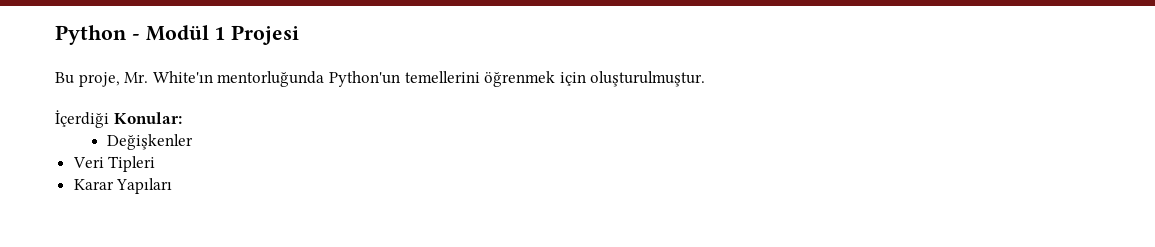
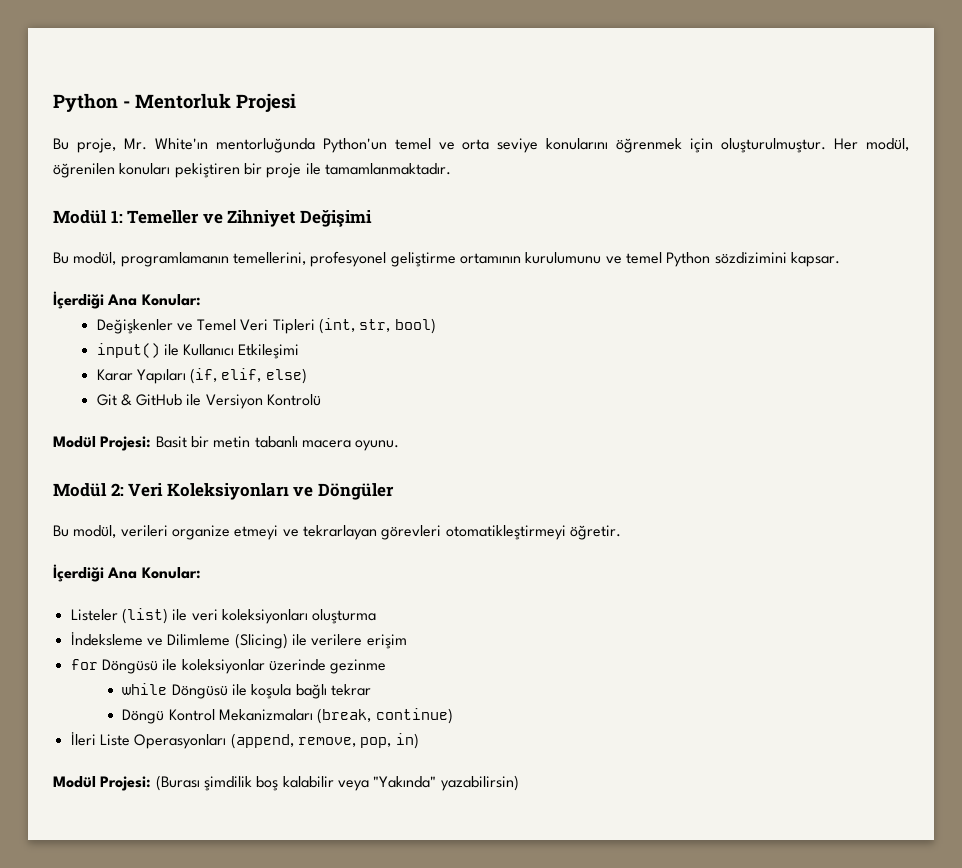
[145,25,226,41] Modül 1 -> [135,93,231,109] Mentorluk
[404,71,706,87] [55,110,109,128] temellerini öğrenmek için oluşturulmuştur. // İçerdiği -> [394,138,910,153] [53,163,451,178] [53,210,372,227] [53,251,840,267] [53,291,138,309] temel ve orta seviye konularını öğrenmek için oluşturulmuştur. Her modül, öğrenilen konuları pekiştiren bir proje ile tamamlanmaktadır. // Modül 1: Temeller ve Zihniyet Değişimi // Bu modül, programlamanın temellerini, profesyonel geliştirme ortamının kurulumunu ve temel Python sözdizimini kapsar. // İçerdiği Ana
(193, 142) // -> [176,319,237,331] ve Temel
[73,178,173,194] // Karar Yapıları -> [319,318,436,334] [96,343,300,359] [96,368,307,384] [96,394,322,409] [53,436,400,451] [53,483,394,500] [53,525,621,540] [53,564,201,582] [70,608,377,624] [70,632,407,649] [70,659,387,674] [122,683,372,699] [122,708,453,724] [70,732,419,749] [53,775,519,791] (int, str, bool) // input() ile Kullanıcı Etkileşimi // Karar Yapıları (if, elif, else) // Git & GitHub ile Versiyon Kontrolü // Modül Projesi: Basit bir metin tabanlı macera oyunu. // Modül 2: Veri Koleksiyonları ve Döngüler // Bu modül, verileri organize etmeyi ve tekrarlayan görevleri otomatikleştirmeyi öğretir. // İçerdiği Ana Konular: // Listeler (list) ile veri koleksiyonları oluşturma // İndeksleme ve Dilimleme (Slicing) ile verilere erişim // for Döngüsü ile koleksiyonlar üzerinde gezinme // while Döngüsü ile koşula bağlı tekrar // Döngü Kontrol Mekanizmaları (break, continue) // İleri Liste Operasyonları (append, remove, pop, in) // Modül Projesi: (Burası şimdilik boş kalabilir veya "Yakında" yazabilirsin)

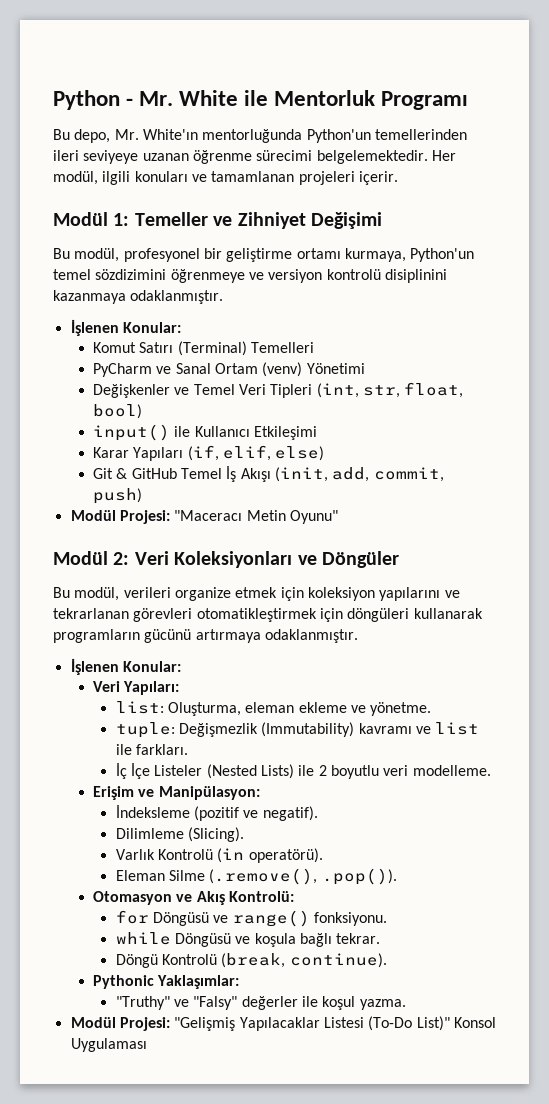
[135,93,296,112] [53,138,116,153] Mentorluk Projesi // Bu proje, -> [139,90,469,110] [53,129,111,143] Mr. White ile Mentorluk Programı // Bu depo,
[394,138,910,153] [53,163,451,178] temel ve orta seviye konularını öğrenmek için oluşturulmuştur. Her modül, öğrenilen konuları pekiştiren bir proje ile tamamlanmaktadır. -> [374,129,467,140] [53,150,456,164] [53,171,398,185] temellerinden ileri seviyeye uzanan öğrenme sürecimi belgelemektedir. Her modül, ilgili konuları ve tamamlanan projeleri içerir.
[120,251,840,267] [53,291,201,309] programlamanın temellerini, profesyonel geliştirme ortamının kurulumunu ve temel Python sözdizimini kapsar. // İçerdiği Ana Konular: -> [123,248,475,262] [53,269,447,283] [53,290,224,304] [70,319,181,336] [93,341,315,356] [93,362,365,377] profesyonel bir geliştirme ortamı kurmaya, Python'un temel sözdizimini öğrenmeye ve versiyon kontrolü disiplinini kazanmaya odaklanmıştır. // İşlenen Konular: // Komut Satırı (Terminal) Temelleri // PyCharm ve Sanal Ortam (venv) Yönetimi
(391, 325) none -> [404,382,464,398] float,
[186,394,322,409] [53,436,400,451] ile Versiyon Kontrolü // Modül Projesi: Basit bir metin tabanlı macera oyunu. -> [181,466,444,482] [93,488,143,504] [70,510,338,524] Temel İş Akışı (init, add, commit, push) // Modül Projesi: "Maceracı Metin Oyunu"
[234,525,621,540] [53,564,201,582] [70,608,377,624] [70,632,407,649] [70,659,387,674] etmeyi ve tekrarlayan görevleri otomatikleştirmeyi öğretir. // İçerdiği Ana Konular: // Listeler (list) ile veri koleksiyonları oluşturma // İndeksleme ve Dilimleme (Slicing) ile verilere erişim // for Döngüsü ile koleksiyonlar üzerinde gezinme -> [235,587,460,601] [53,608,483,622] [53,629,358,643] [70,658,181,675] [93,681,180,695] [115,701,432,716] [115,722,480,738] [115,744,189,755] [115,763,491,779] [93,786,260,800] [115,805,318,821] [115,827,245,842] [115,848,323,863] [115,868,397,885] [93,891,295,905] [115,910,387,927] etmek için koleksiyon yapılarını ve tekrarlanan görevleri otomatikleştirmek için döngüleri kullanarak programların gücünü artırmaya odaklanmıştır. // İşlenen Konular: // Veri Yapıları: // list: Oluşturma, eleman ekleme ve yönetme. // tuple: Değişmezlik (Immutability) kavramı ve list ile farkları. // İç İçe Listeler (Nested Lists) ile 2 boyutlu veri modelleme. // Erişim ve Manipülasyon: // İndeksleme (pozitif ve negatif). // Dilimleme (Slicing). // Varlık Kontrolü (in operatörü). // Eleman Silme (.remove(), .pop()). // Otomasyon ve Akış Kontrolü: // for Döngüsü ve range() fonksiyonu.
[232,684,248,696] ile -> [235,936,251,944] ve
[331,684,372,696] tekrar -> [336,933,381,944] tekrar.
[168,708,453,724] [70,732,419,749] [53,775,519,791] Kontrol Mekanizmaları (break, continue) // İleri Liste Operasyonları (append, remove, pop, in) // Modül Projesi: (Burası şimdilik boş kalabilir veya "Yakında" yazabilirsin) -> [162,953,387,968] [93,975,240,989] [115,996,406,1010] [70,1016,496,1031] [70,1038,147,1052] Kontrolü (break, continue). // Pythonic Yaklaşımlar: // "Truthy" ve "Falsy" değerler ile koşul yazma. // Modül Projesi: "Gelişmiş Yapılacaklar Listesi (To-Do List)" Konsol Uygulaması

